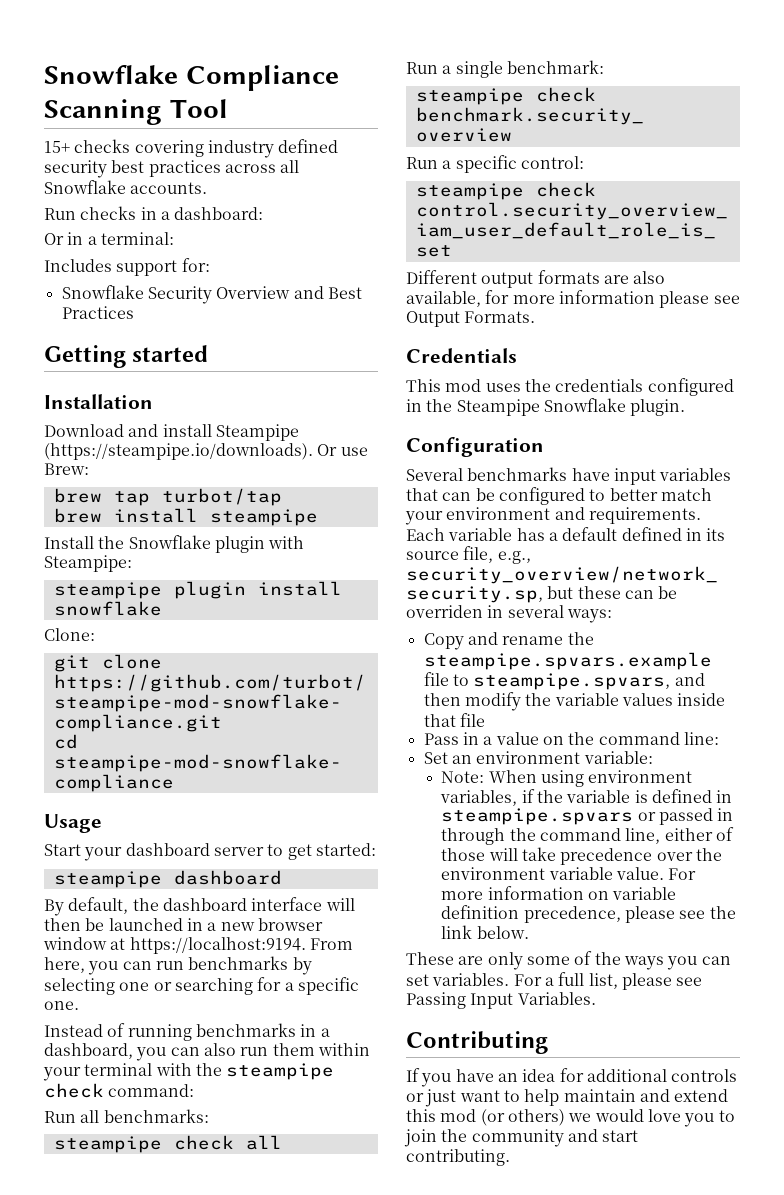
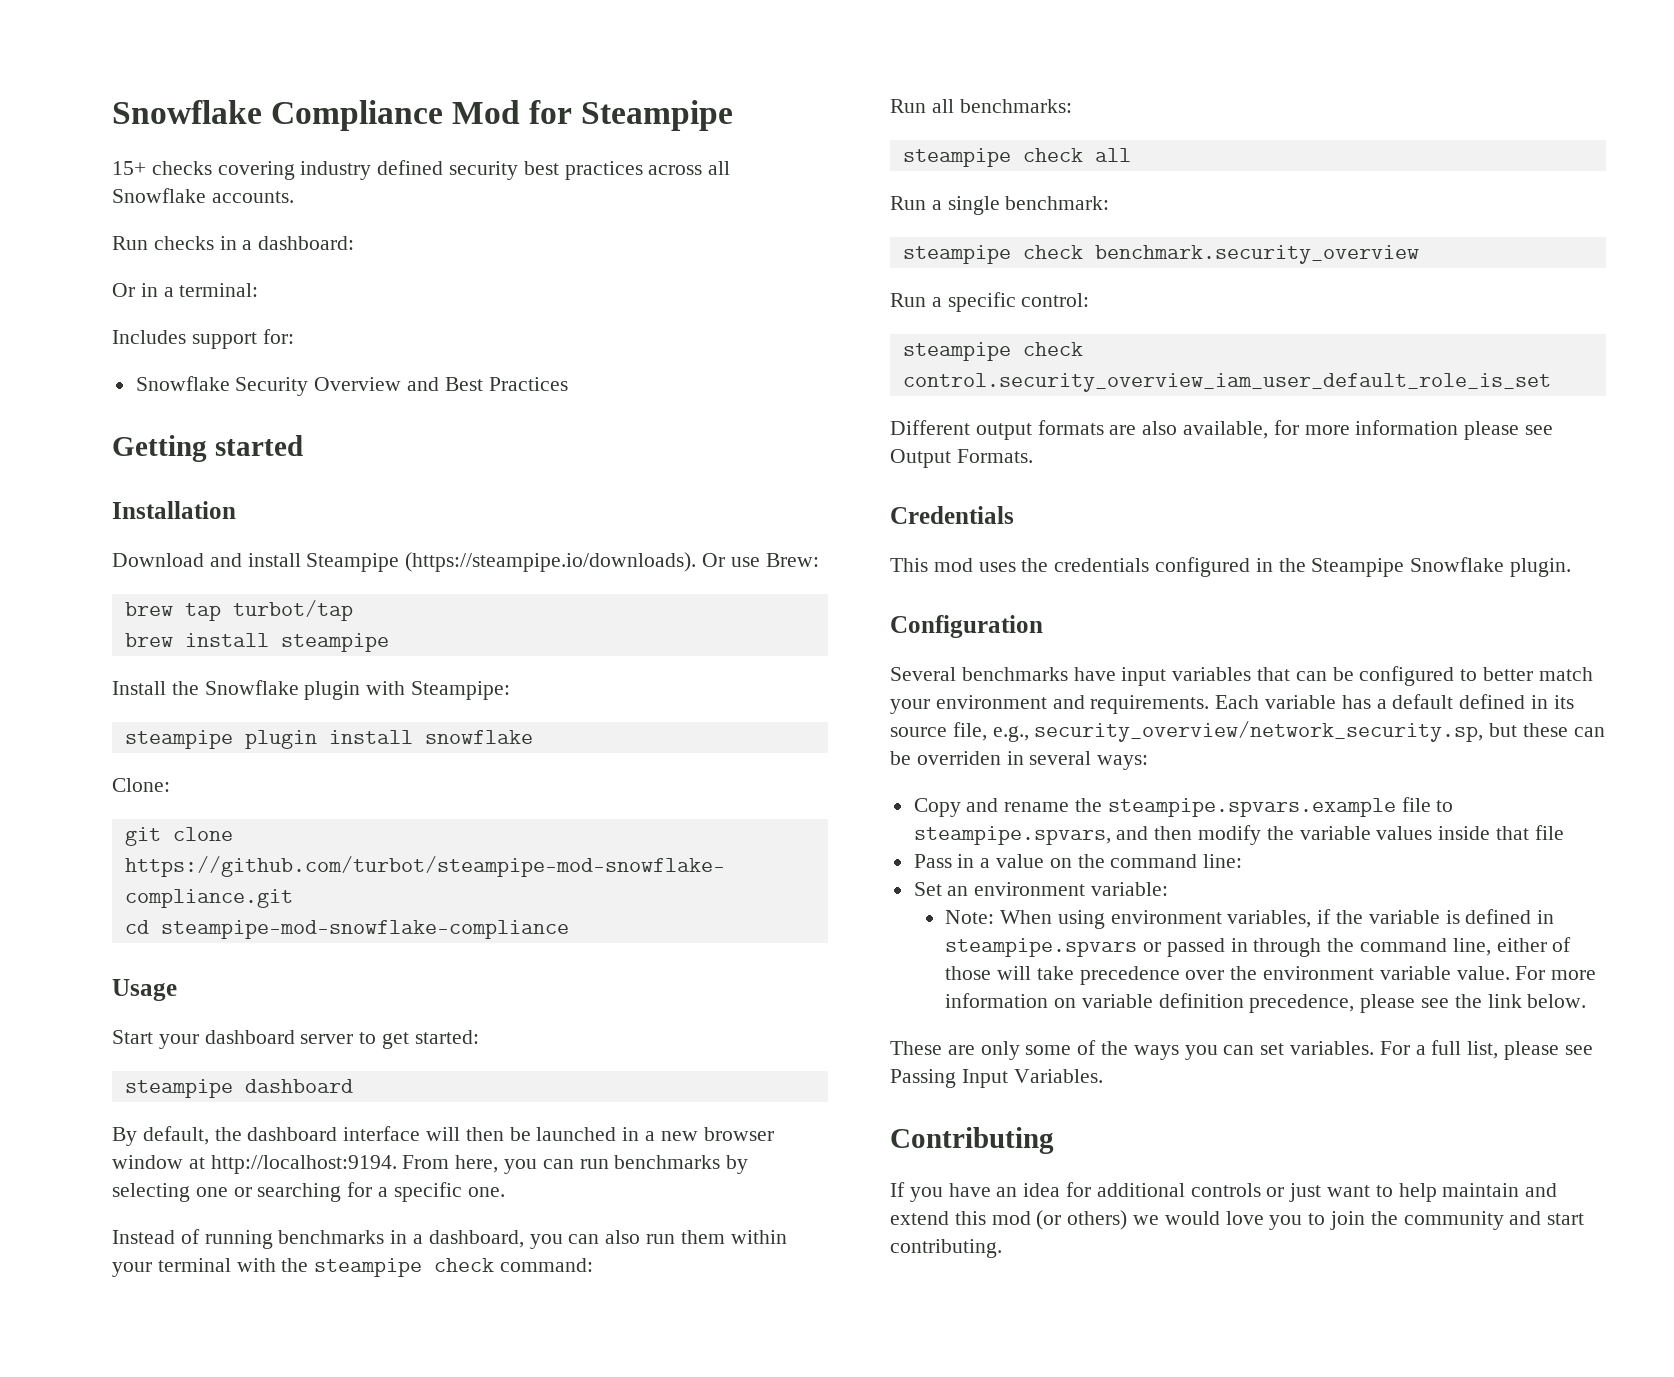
[44,99,228,125] Scanning Tool -> [452,100,734,131] Mod for Steampipe
[129,937,306,954] https://localhost:9194. -> [210,1155,397,1174] http://localhost:9194.

